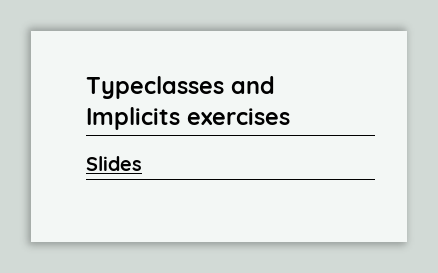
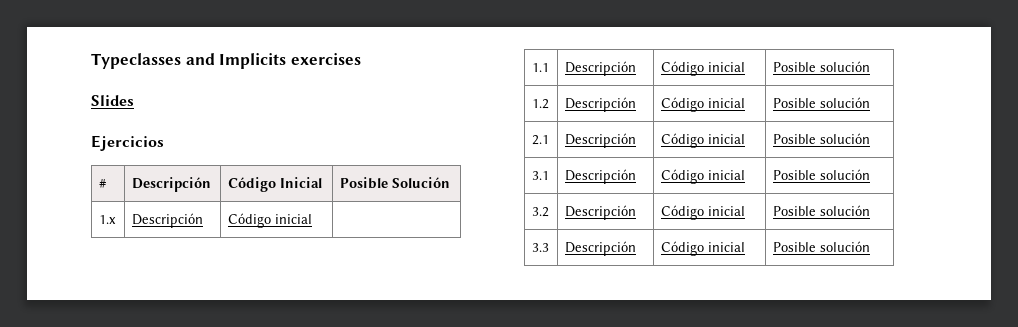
(142, 163) none -> [91,135,164,151] [98,179,107,188] [131,177,211,192] [227,177,322,192] [339,177,450,189] [98,215,116,224] [131,213,203,228] [227,213,312,228] [531,63,549,72] [564,61,636,76] [660,61,745,76] [772,61,870,72] [531,99,549,109] [564,97,636,112] [660,97,745,112] [772,97,870,108] [531,135,549,145] [564,133,636,148] [660,133,745,148] [772,133,870,144] [531,171,549,180] [564,169,636,184] [660,169,745,184] [772,169,870,180] [531,207,549,217] [564,205,636,220] [660,205,745,220] [772,205,870,216] [531,243,549,252] [564,241,636,256] [660,241,745,256] [772,241,870,252] // Ejercicios // # | Descripción | Código Inicial | Posible Solución // 1.x | Descripción | Código inicial | // 1.1 | Descripción | Código inicial | Posible solución // 1.2 | Descripción | Código inicial | Posible solución // 2.1 | Descripción | Código inicial | Posible solución // 3.1 | Descripción | Código inicial | Posible solución // 3.2 | Descripción | Código inicial | Posible solución // 3.3 | Descripción | Código inicial | Posible solución

